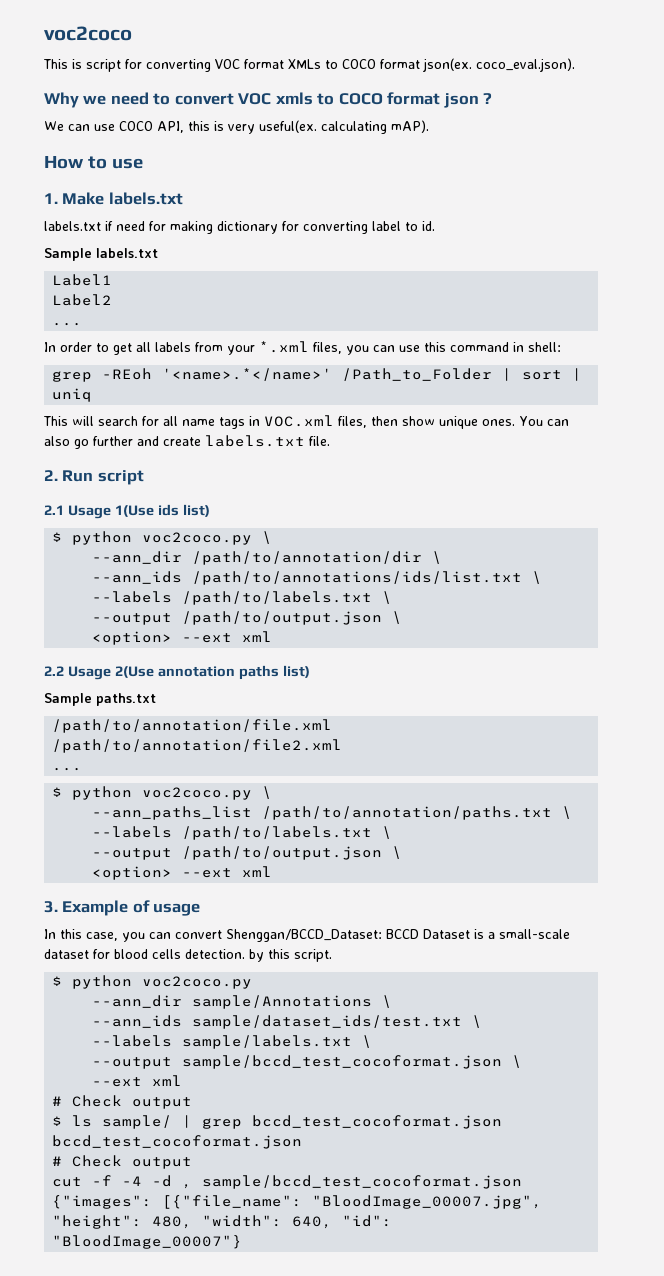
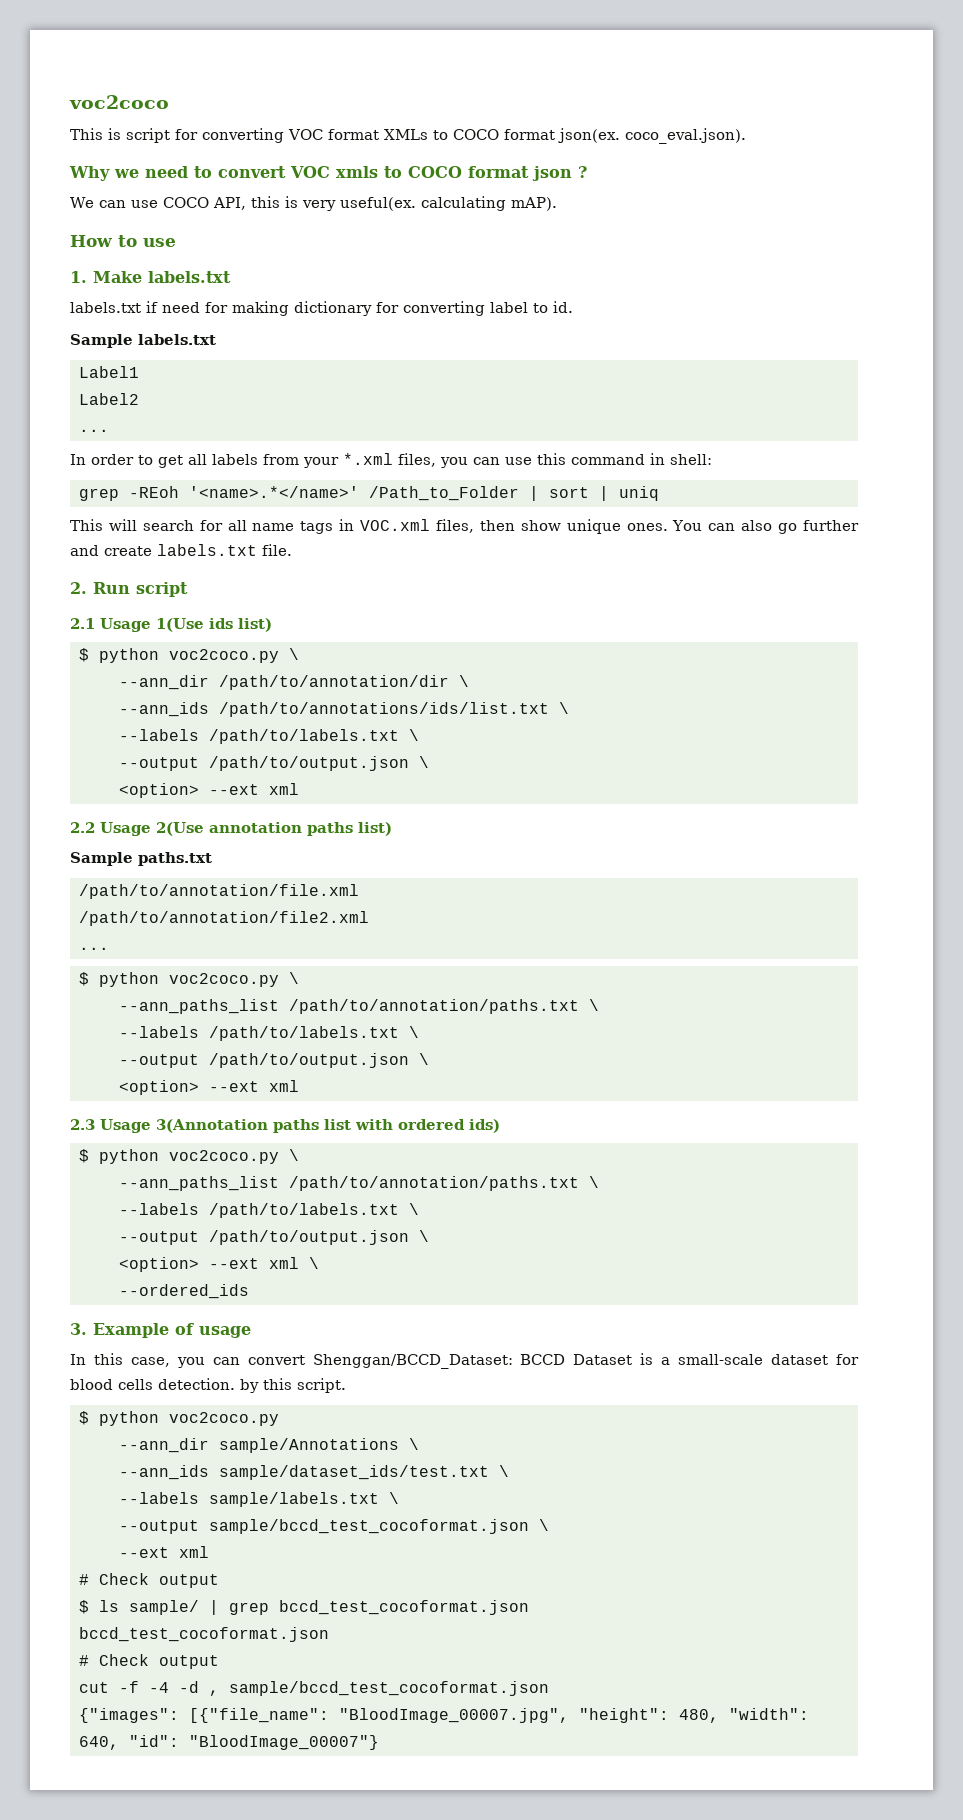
(273, 871) none -> [70,1119,500,1133] [78,1149,299,1164] [118,1176,599,1191] [118,1203,419,1218] [118,1230,429,1245] [118,1257,319,1272] [118,1284,249,1299] // 2.3 Usage 3(Annotation paths list with ordered ids) // $ python voc2coco.py \ // --ann_paths_list /path/to/annotation/paths.txt \ // --labels /path/to/labels.txt \ // --output /path/to/output.json \ // <option> --ext xml \ // --ordered_ids

